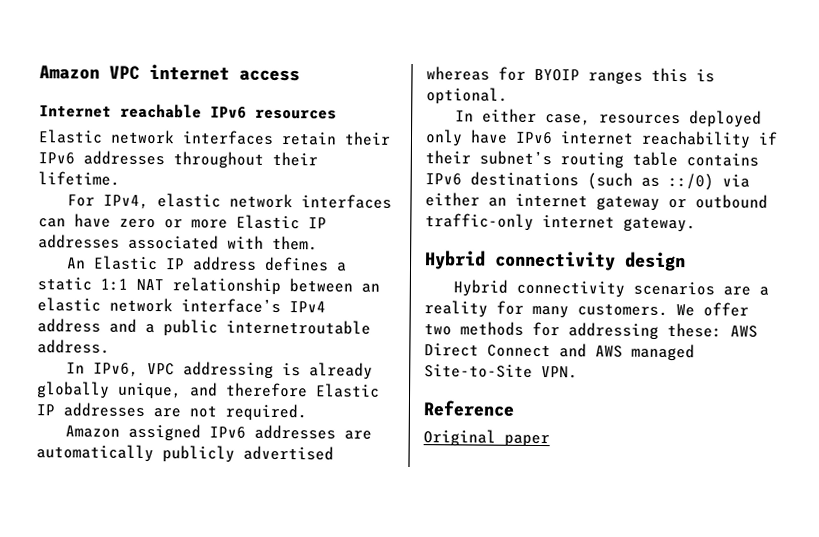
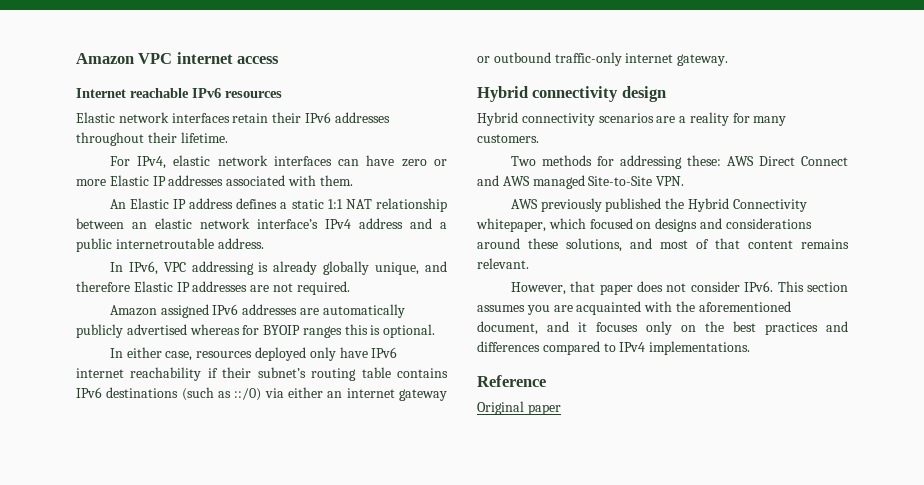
[676,302,749,317] [424,323,452,336] We offer two -> [510,156,536,166] // Two
(578, 372) none -> [510,198,807,212] [476,218,812,232] [477,238,849,252] [477,258,529,269] [510,281,848,295] [477,301,791,315] [477,321,848,335] [477,341,751,355] // AWS previously published the Hybrid Connectivity whitepaper, which focused on designs and considerations around these solutions, and most of that content remains relevant. // However, that paper does not consider IPv6. This section assumes you are acquainted with the aforementioned document, and it focuses only on the best practices and differences compared to IPv4 implementations.

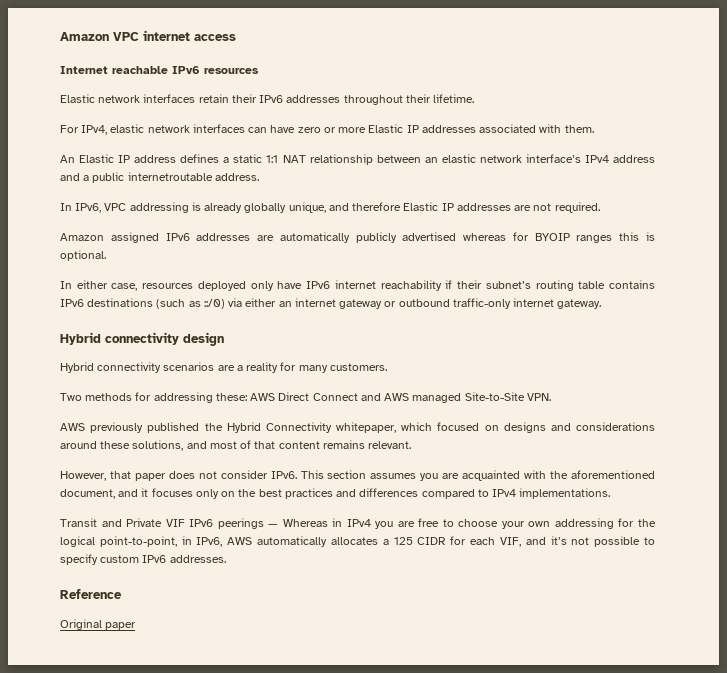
(751, 348) none -> [60,518,656,529] [60,536,655,547] [60,554,226,565] // Transit and Private VIF IPv6 peerings — Whereas in IPv4 you are free to choose your own addressing for the logical point-to-point, in IPv6, AWS automatically allocates a 125 CIDR for each VIF, and it’s not possible to specify custom IPv6 addresses.

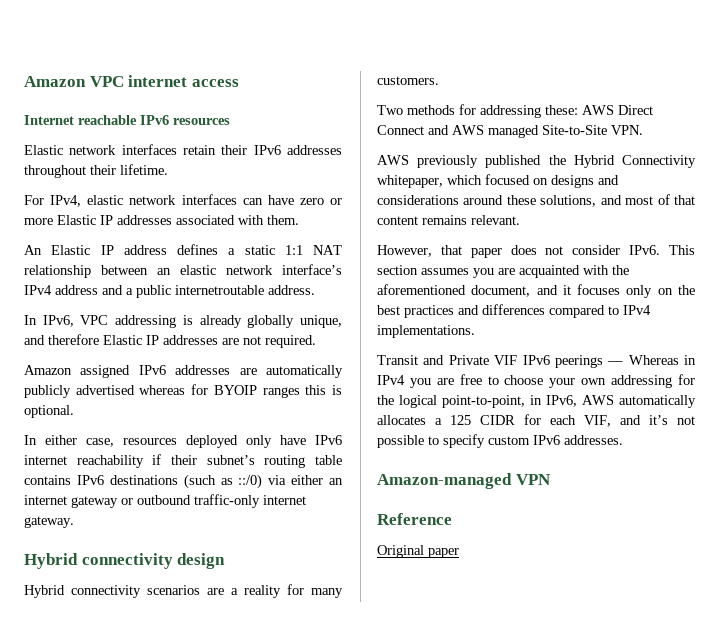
(226, 559) none -> [377,473,551,489] // Amazon-managed VPN

